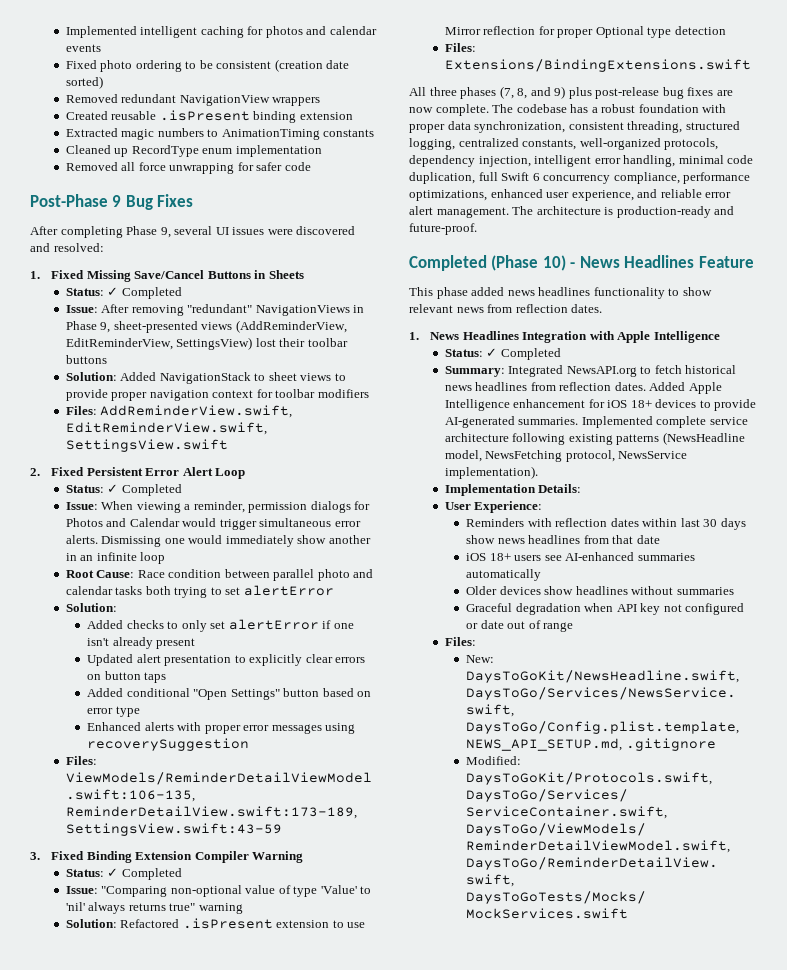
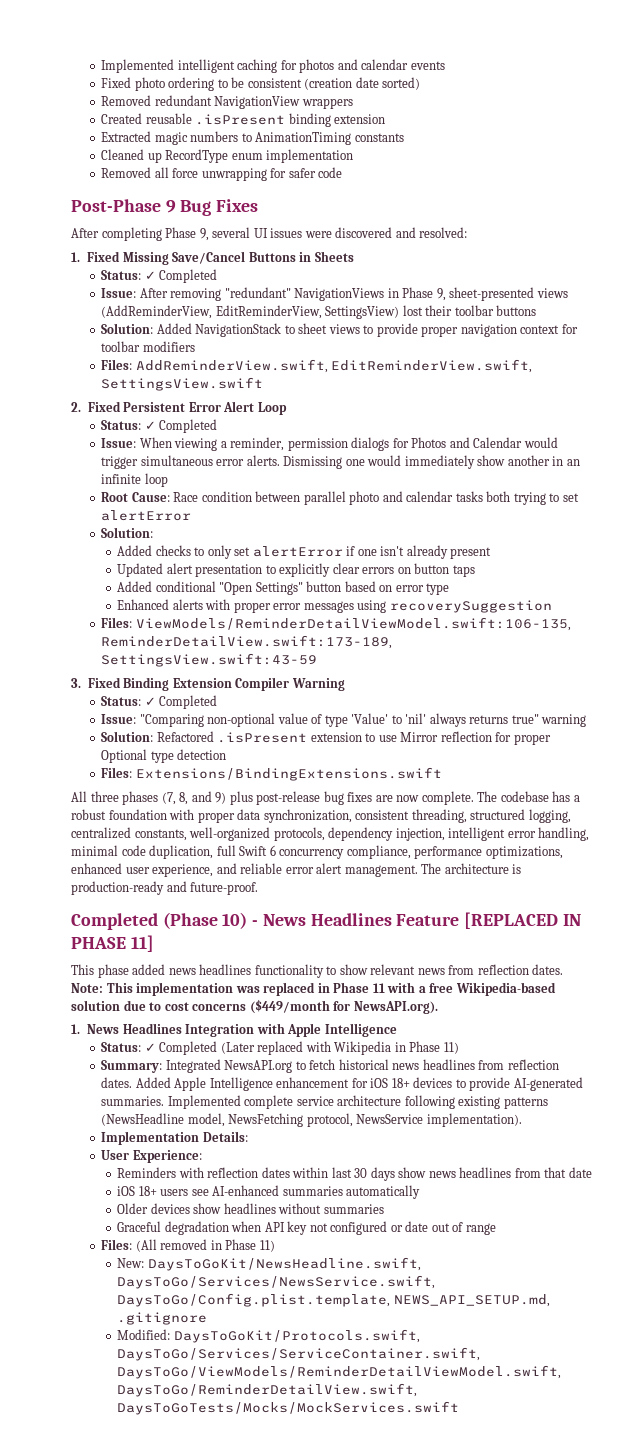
(754, 262) none -> [464,912,581,929] [71,935,154,952] [REPLACED IN PHASE 11]
(603, 308) none -> [71,982,556,996] [71,999,438,1014] Note: This implementation was replaced in Phase 11 with a free Wikipedia-based solution due to cost concerns ($449/month for NewsAPI.org).
(561, 354) none -> [220,1041,459,1055] (Later replaced with Wikipedia in Phase 11)
(476, 641) none -> [135,1239,275,1252] (All removed in Phase 11)

